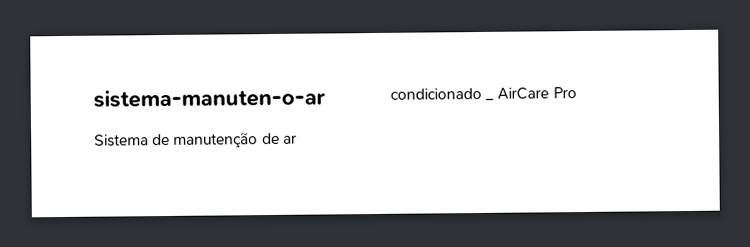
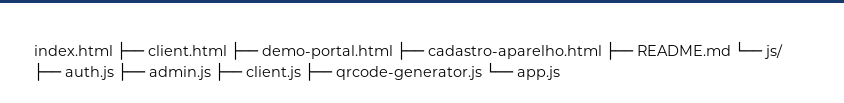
[93,88,326,108] [94,132,297,148] [390,87,577,101] sistema-manuten-o-ar // Sistema de manutenção de ar condicionado _ AirCare Pro -> [34,41,783,60] [34,62,560,81] index.html ├── client.html ├── demo-portal.html ├── cadastro-aparelho.html ├── README.md └── js/ ├── auth.js ├── admin.js ├── client.js ├── qrcode-generator.js └── app.js

